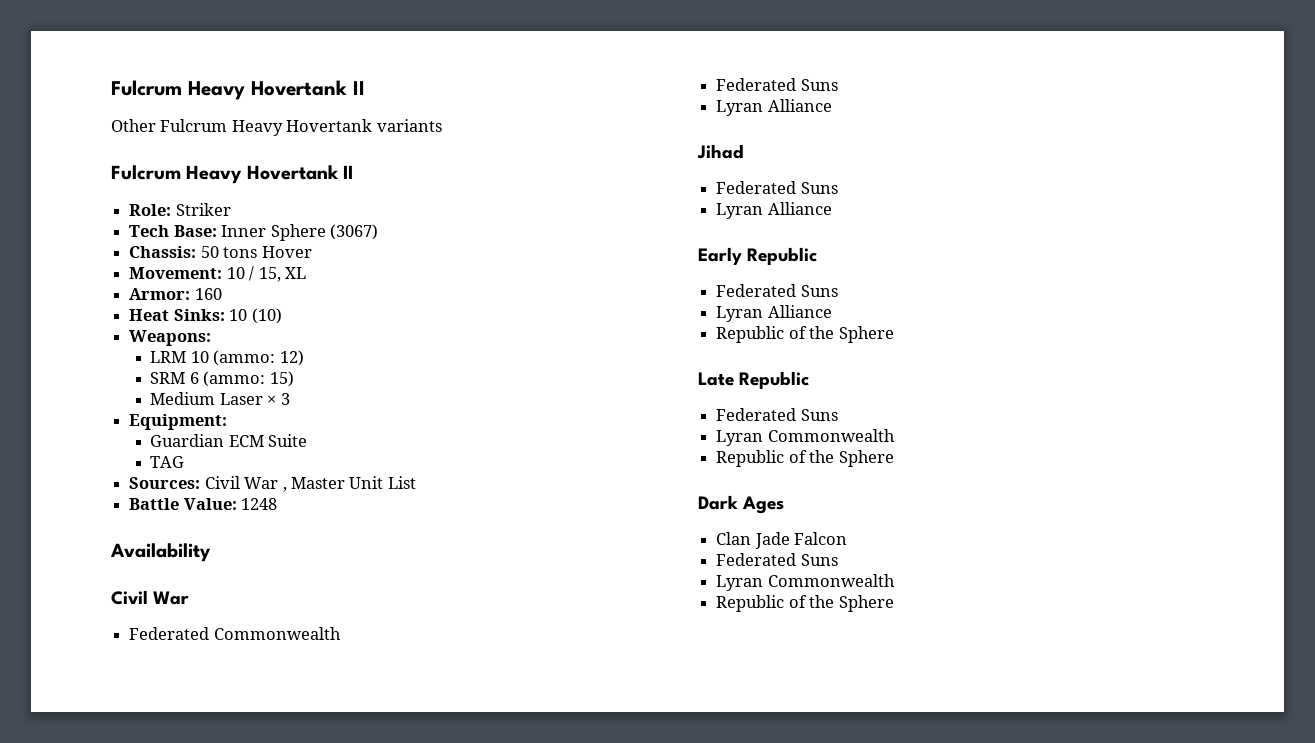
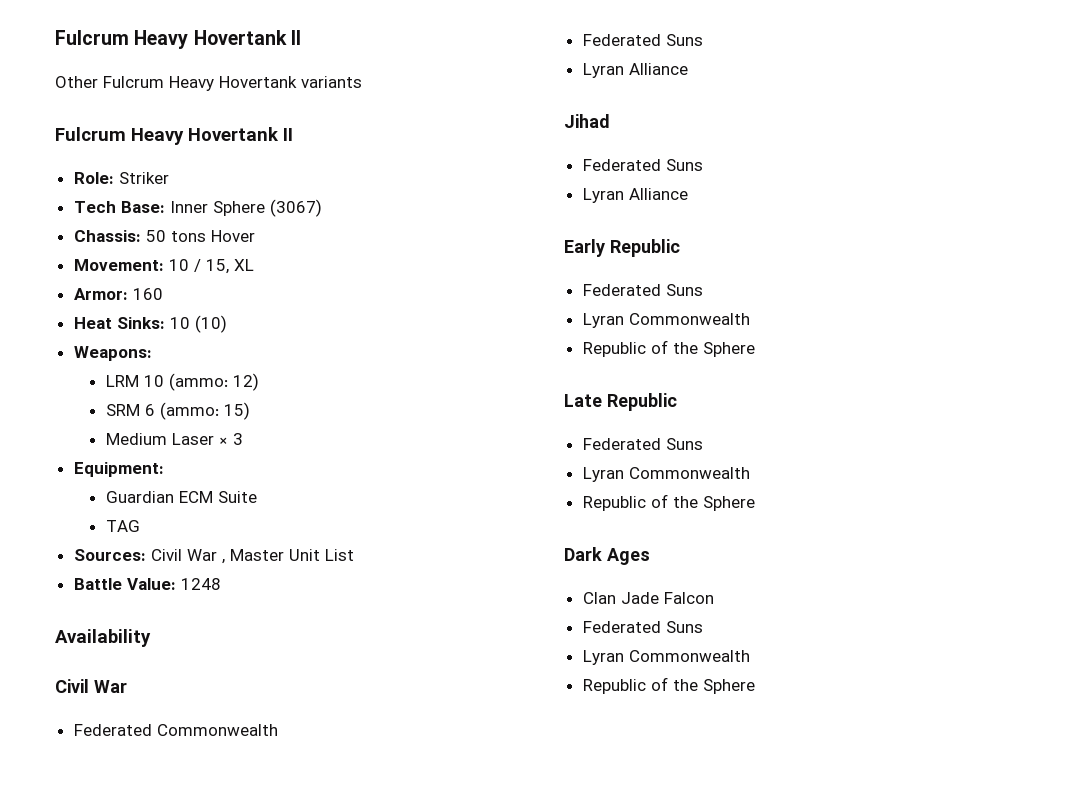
[767,305,832,318] Alliance -> [628,313,750,325] Commonwealth

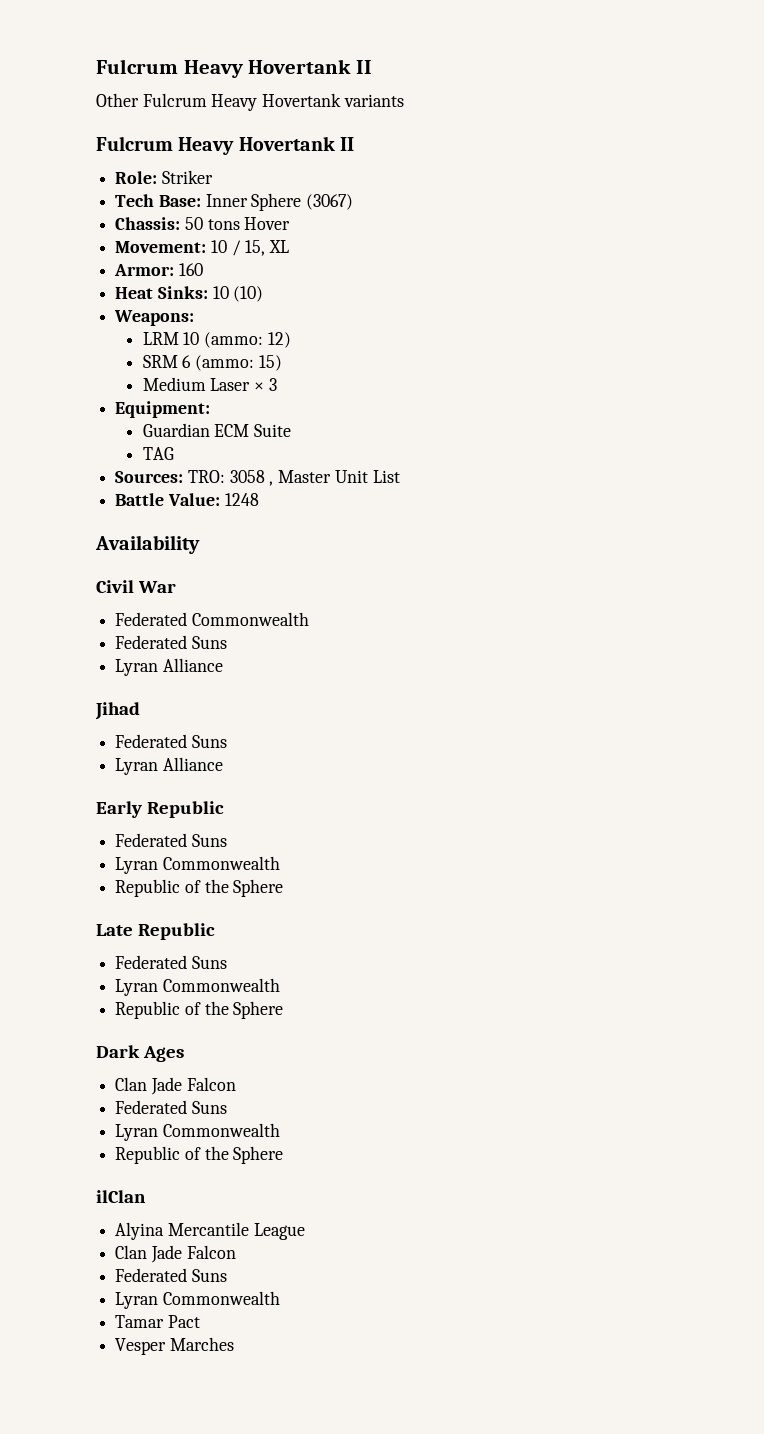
[150,549,217,561] Civil War -> [187,470,265,483] TRO: 3058
(755, 686) none -> [96,1190,146,1203] [115,1222,305,1240] [115,1245,236,1263] [115,1268,227,1282] [115,1291,280,1309] [115,1315,200,1328] [115,1337,234,1355] // ilClan // Alyina Mercantile League // Clan Jade Falcon // Federated Suns // Lyran Commonwealth // Tamar Pact // Vesper Marches

